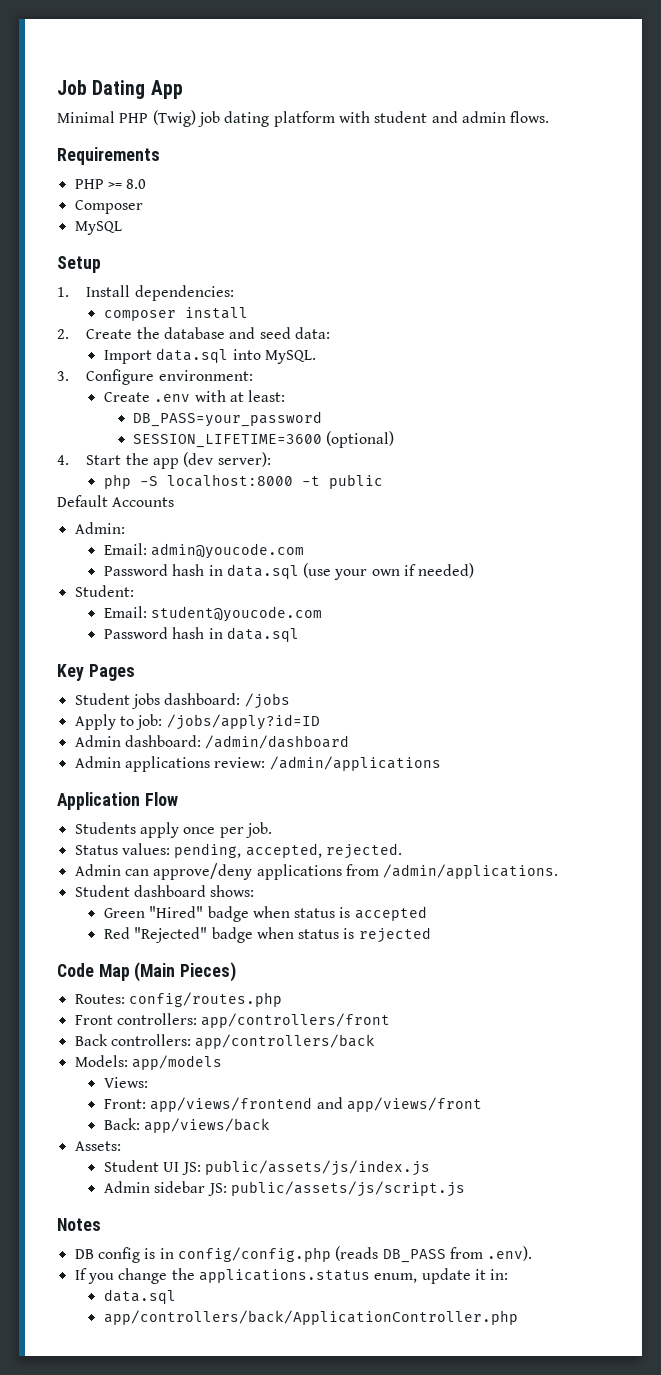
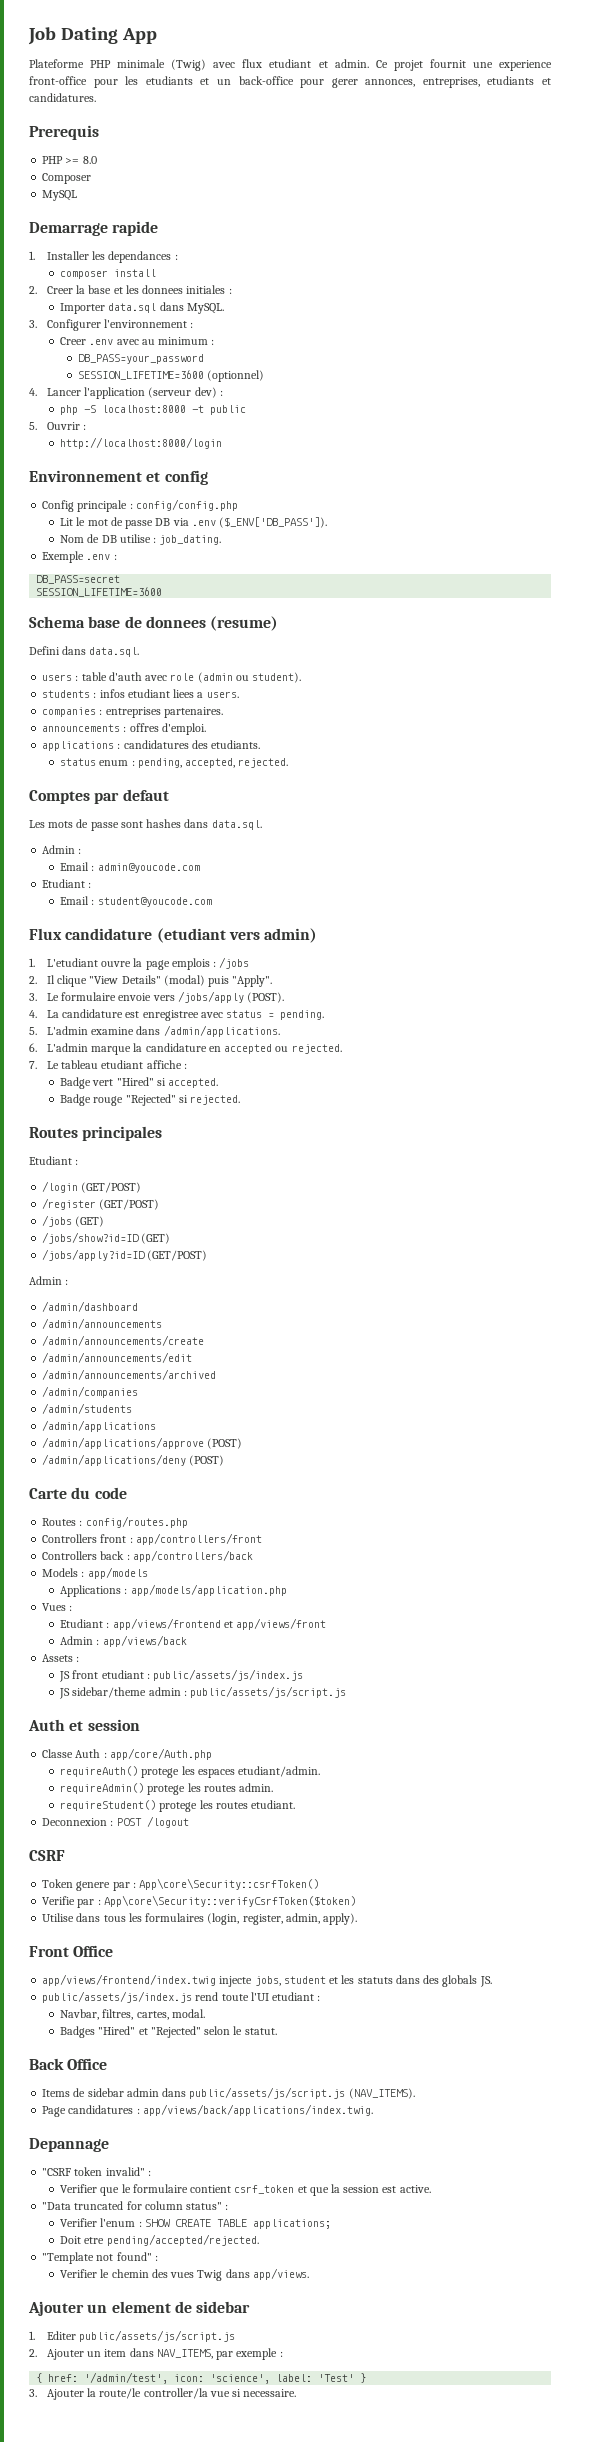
[57,110,550,127] [57,147,160,165] Minimal PHP (Twig) job dating platform with student and admin flows. // Requirements -> [29,59,553,71] [29,76,551,88] [29,93,96,102] [29,125,99,140] Plateforme PHP minimale (Twig) avec flux etudiant et admin. Ce projet fournit une experience front-office pour les etudiants et un back-office pour gerer annonces, entreprises, etudiants et candidatures. // Prerequis
[57,256,101,273] [57,285,234,301] Setup // 1. Install dependencies: -> [29,221,159,236] [29,251,178,263] Demarrage rapide // 1. Installer les dependances :
[86,327,330,339] [103,348,316,364] [57,369,253,385] [103,390,286,402] Create the database and seed data: // Import data.sql into MySQL. // 3. Configure environment: // Create .env with at least: -> [46,285,232,294] [60,302,224,314] [29,319,194,331] [60,337,215,345] Creer la base et les donnees initiales : // Importer data.sql dans MySQL. // 3. Configurer l'environnement : // Creer .env avec au minimum :
[326,431,395,448] [57,452,271,469] (optional) // 4. Start the app (dev server): -> [207,370,265,382] [29,387,223,399] (optionnel) // 4. Lancer l'application (serveur dev) :
[57,495,175,507] [74,522,125,534] [103,543,305,559] [103,563,475,580] [74,585,134,597] [103,606,323,622] [103,627,299,642] [57,664,135,681] [74,693,290,709] [74,714,320,730] [74,735,350,749] [74,756,441,772] [57,792,178,810] [74,822,272,838] [74,843,402,859] [74,863,559,880] [74,885,255,897] [103,906,427,922] [103,927,431,943] [57,962,237,982] [74,992,282,1007] [74,1013,391,1028] [74,1034,191,1046] Default Accounts // Admin: // Email: admin@youcode.com // Password hash in data.sql (use your own if needed) // Student: // Email: student@youcode.com // Password hash in data.sql // Key Pages // Student jobs dashboard: /jobs // Apply to job: /jobs/apply?id=ID // Admin dashboard: /admin/dashboard // Admin applications review: /admin/applications // Application Flow // Students apply once per job. // Status values: pending, accepted, rejected. // Admin can approve/deny applications from /admin/applications. // Student dashboard shows: // Green "Hired" badge when status is accepted // Red "Rejected" badge when status is rejected // Code Map (Main Pieces) // Routes: config/routes.php // Front controllers: app/controllers/front // Back controllers: -> [29,422,87,430] [60,437,223,449] [29,470,208,485] [42,499,238,512] [60,517,327,529] [60,534,222,545] [42,551,117,563] [36,575,121,584] [36,587,163,597] [29,616,279,631] [29,646,140,657] [42,672,302,683] [42,689,239,698] [42,707,223,718] [42,723,206,735] [42,740,261,751] [60,758,289,768] [29,789,169,804] [29,819,262,831] [42,845,82,854] [60,862,200,873] [42,879,92,888] [60,896,212,907] [29,928,318,943] [29,957,250,970] [29,975,273,987] [29,991,285,1003] [29,1009,325,1021] [29,1025,280,1037] [29,1043,342,1055] [29,1060,187,1069] [60,1077,219,1089] [60,1094,241,1106] [29,1126,163,1141] [29,1156,79,1165] [42,1181,142,1193] [42,1198,160,1210] [42,1215,105,1227] [42,1232,171,1244] [42,1249,208,1261] [29,1276,69,1285] [42,1301,139,1312] [42,1318,163,1329] [42,1335,205,1346] [42,1352,193,1363] [42,1369,217,1380] [42,1386,139,1398] [42,1403,133,1414] [42,1420,157,1432] [42,1437,243,1449] [42,1454,225,1466] [29,1487,127,1499] [42,1516,188,1528] [42,1533,262,1545] [42,1551,130,1560] 5. Ouvrir : // http://localhost:8000/login // Environnement et config // Config principale : config/config.php // Lit le mot de passe DB via .env ($_ENV['DB_PASS']). // Nom de DB utilise : job_dating. // Exemple .env : // DB_PASS=secret // SESSION_LIFETIME=3600 // Schema base de donnees (resume) // Defini dans data.sql. // users : table d'auth avec role (admin ou student). // students : infos etudiant liees a users. // companies : entreprises partenaires. // announcements : offres d'emploi. // applications : candidatures des etudiants. // status enum : pending, accepted, rejected. // Comptes par defaut // Les mots de passe sont hashes dans data.sql. // Admin : // Email : admin@youcode.com // Etudiant : // Email : student@youcode.com // Flux candidature (etudiant vers admin) // 1. L'etudiant ouvre la page emplois : /jobs // 2. Il clique "View Details" (modal) puis "Apply". // 3. Le formulaire envoie vers /jobs/apply (POST). // 4. La candidature est enregistree avec status = pending. // 5. L'admin examine dans /admin/applications. // 6. L'admin marque la candidature en accepted ou rejected. // 7. Le tableau etudiant affiche : // Badge vert "Hired" si accepted. // Badge rouge "Rejected" si rejected. // Routes principales // Etudiant : // /login (GET/POST) // /register (GET/POST) // /jobs (GET) // /jobs/show?id=ID (GET) // /jobs/apply?id=ID (GET/POST) // Admin : // /admin/dashboard // /admin/announcements // /admin/announcements/create // /admin/announcements/edit // /admin/announcements/archived // /admin/companies // /admin/students // /admin/applications // /admin/applications/approve (POST) // /admin/applications/deny (POST) // Carte du code // Routes : config/routes.php // Controllers front : app/controllers/front // Controllers back :
[74,1055,128,1067] Models: -> [42,1568,85,1577] Models :
[103,1077,148,1088] [103,1097,343,1112] Views: // Front: app/views/frontend and -> [60,1584,287,1597] [42,1603,73,1611] [60,1618,233,1630] Applications : app/models/application.php // Vues : // Etudiant : app/views/frontend et
[103,1118,140,1130] Back: -> [60,1636,100,1645] Admin :
[74,1141,121,1151] [103,1160,430,1176] [103,1181,465,1197] [57,1218,101,1231] [74,1246,533,1263] [74,1268,509,1284] [103,1289,176,1304] [103,1310,518,1325] Assets: // Student UI JS: public/assets/js/index.js // Admin sidebar JS: public/assets/js/script.js // Notes // DB config is in config/config.php (reads DB_PASS from .env). // If you change the applications.status enum, update it in: // data.sql // app/controllers/back/ApplicationController.php -> [42,1654,80,1662] [59,1669,304,1682] [59,1686,347,1699] [28,1719,140,1731] [42,1748,212,1760] [60,1766,321,1778] [60,1783,274,1795] [60,1800,296,1812] [42,1816,189,1828] [29,1850,65,1861] [42,1878,320,1891] [42,1895,356,1908] [42,1913,358,1925] [29,1945,114,1957] [42,1974,492,1987] [42,1991,321,2003] [60,2009,205,2020] [60,2026,277,2038] [29,2058,108,2070] [42,2087,415,2099] [42,2104,373,2117] [29,2138,109,2152] [42,2167,151,2176] [60,2184,431,2196] [42,2201,229,2210] [60,2218,331,2229] [60,2234,259,2246] [42,2252,158,2264] [60,2268,309,2281] [28,2301,251,2316] [29,2330,236,2342] [29,2348,283,2360] [36,2372,367,2384] [29,2388,297,2400] Assets : // JS front etudiant : public/assets/js/index.js // JS sidebar/theme admin : public/assets/js/script.js // Auth et session // Classe Auth : app/core/Auth.php // requireAuth() protege les espaces etudiant/admin. // requireAdmin() protege les routes admin. // requireStudent() protege les routes etudiant. // Deconnexion : POST /logout // CSRF // Token genere par : App\core\Security::csrfToken() // Verifie par : App\core\Security::verifyCsrfToken($token) // Utilise dans tous les formulaires (login, register, admin, apply). // Front Office // app/views/frontend/index.twig injecte jobs, student et les statuts dans des globals JS. // public/assets/js/index.js rend toute l'UI etudiant : // Navbar, filtres, cartes, modal. // Badges "Hired" et "Rejected" selon le statut. // Back Office // Items de sidebar admin dans public/assets/js/script.js (NAV_ITEMS). // Page candidatures : app/views/back/applications/index.twig. // Depannage // "CSRF token invalid" : // Verifier que le formulaire contient csrf_token et que la session est active. // "Data truncated for column status" : // Verifier l'enum : SHOW CREATE TABLE applications; // Doit etre pending/accepted/rejected. // "Template not found" : // Verifier le chemin des vues Twig dans app/views. // Ajouter un element de sidebar // 1. Editer public/assets/js/script.js // 2. Ajouter un item dans NAV_ITEMS, par exemple : // { href: '/admin/test', icon: 'science', label: 'Test' } // 3. Ajouter la route/le controller/la vue si necessaire.

